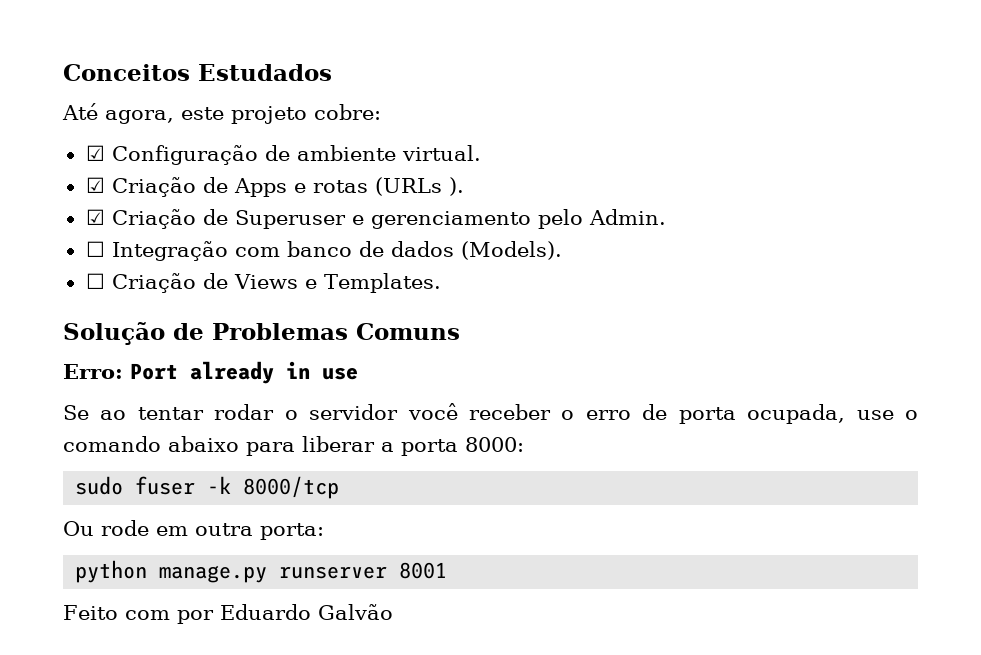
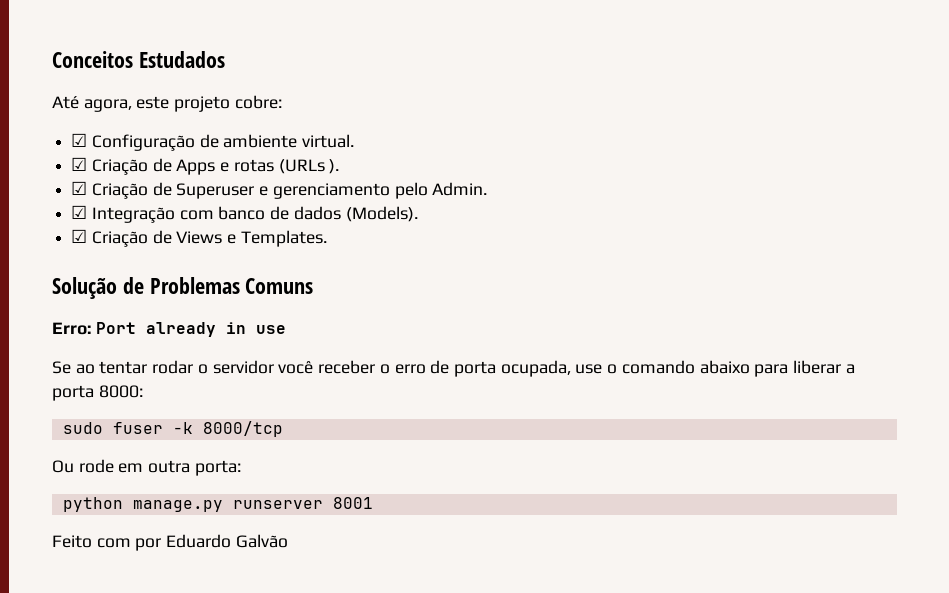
[85,241,105,257] ☐ -> [71,205,88,219] ☑
[85,273,105,289] ☐ -> [71,229,88,243] ☑

